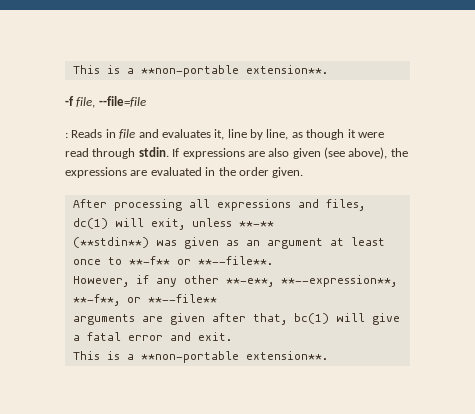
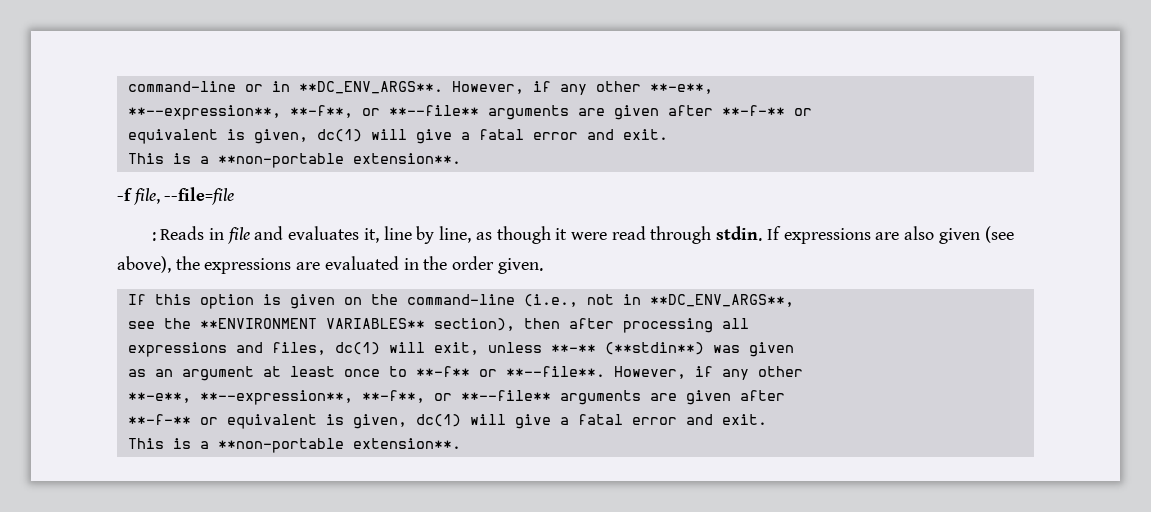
(72, 69) none -> [127,81,713,95] [127,105,812,120] [127,129,668,144] command-line or in **DC_ENV_ARGS**. However, if any other **-e**, // **--expression**, **-f**, or **--file** arguments are given after **-f-** or // equivalent is given, dc(1) will give a fatal error and exit. //
[72,199,107,208] After -> [127,294,794,309] [127,318,614,331] If this option is given on the command-line (i.e., not in **DC_ENV_ARGS**, // see the **ENVIRONMENT VARIABLES** section), then after
(210, 203) none -> (749, 323) //
(274, 224) // -> (596, 348) none
(219, 243) none -> (794, 349) //
[72,275,219,287] // However, if any other -> [613,366,803,380] However, if any other //
[72,313,329,325] // arguments are given after that, bc(1) -> [559,390,785,405] [127,414,461,429] arguments are given after // **-f-** or equivalent is given, dc(1)

